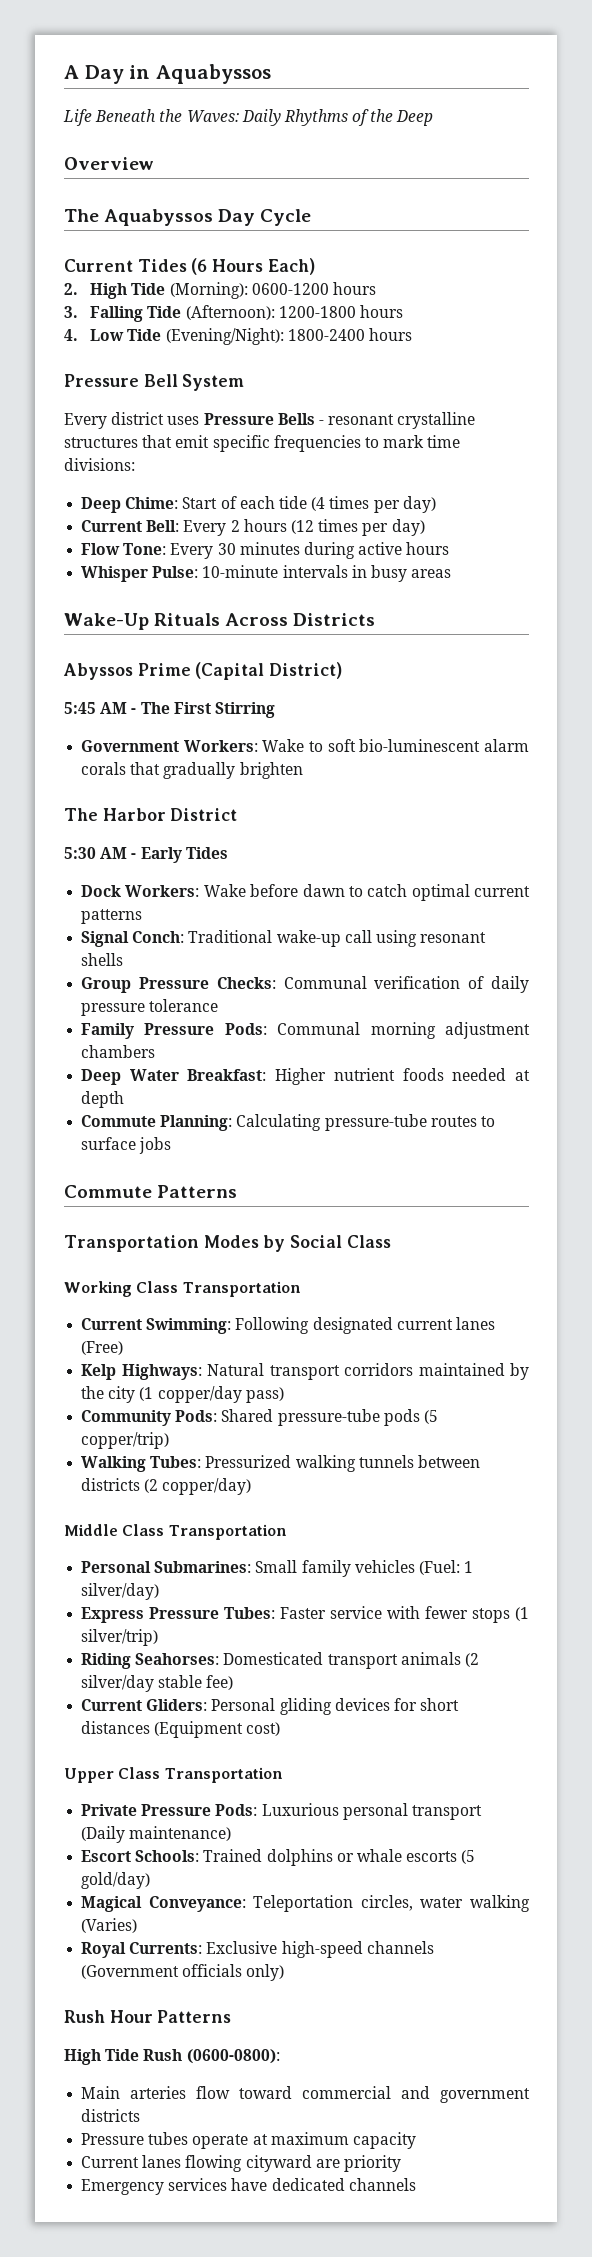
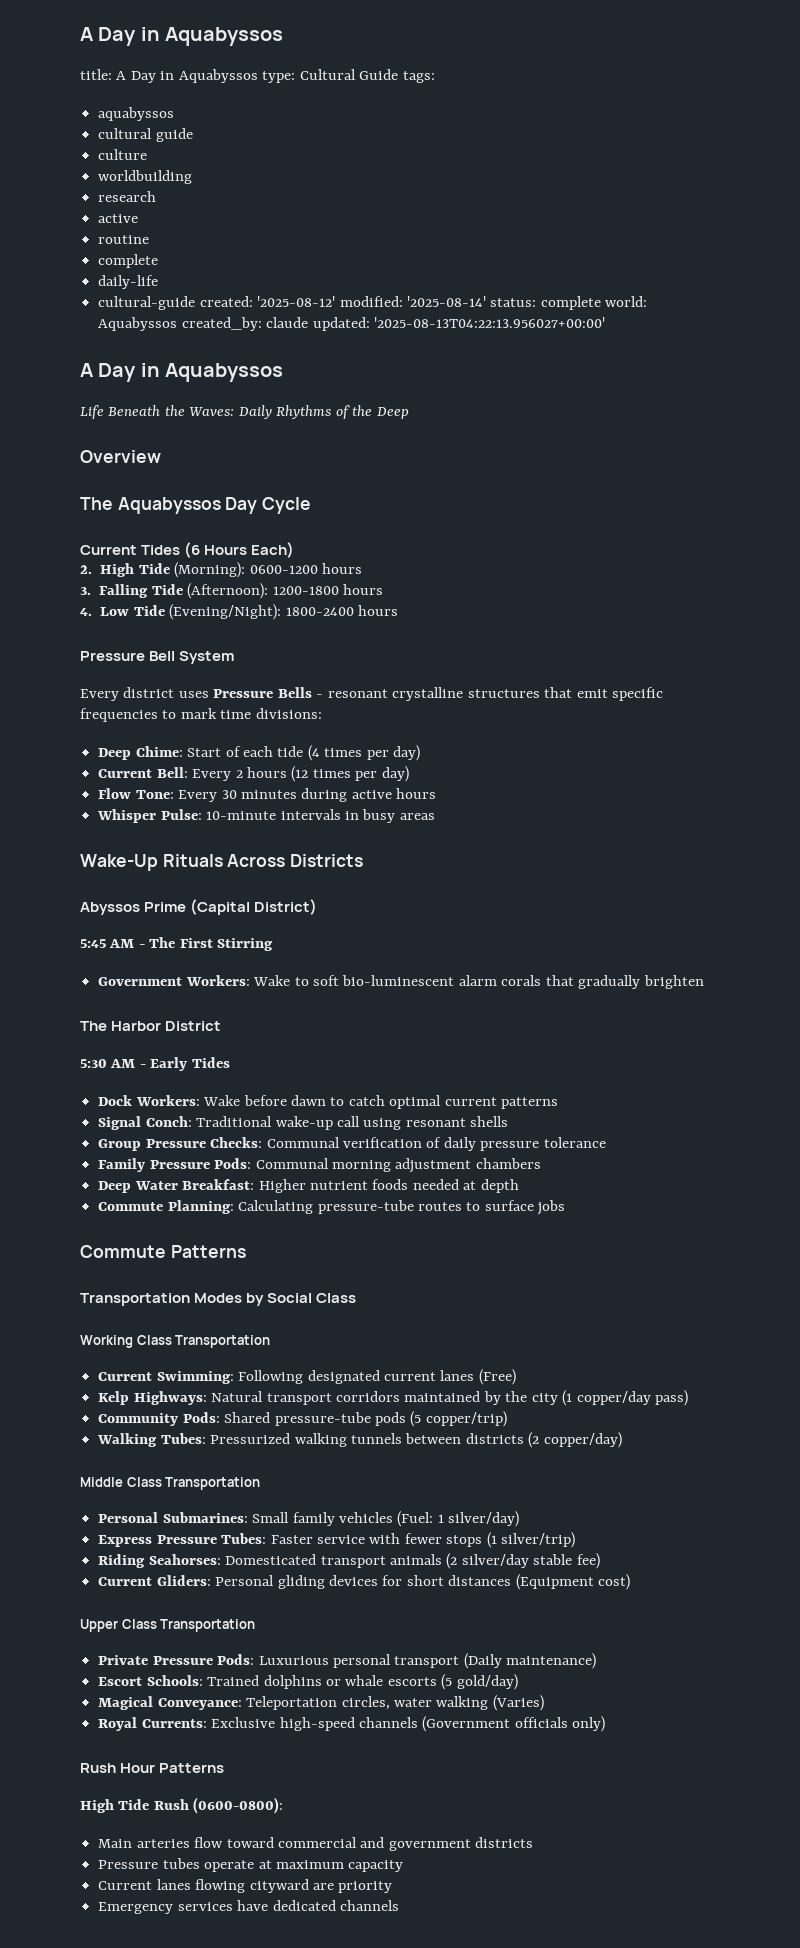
[64,64,271,84] A Day in Aquabyssos -> [80,27,284,46] [80,69,435,83] [98,107,175,121] [98,128,193,142] [98,149,148,160] [98,170,193,184] [98,191,157,202] [98,214,139,223] [98,235,150,244] [98,254,159,268] [98,275,159,289] [98,296,648,310] [98,317,605,331] [80,363,284,382] A Day in Aquabyssos // title: A Day in Aquabyssos type: Cultural Guide tags: // aquabyssos // cultural guide // culture // worldbuilding // research // active // routine // complete // daily-life // cultural-guide created: '2025-08-12' modified: '2025-08-14' status: complete world: Aquabyssos created_by: claude updated: '2025-08-13T04:22:13.956027+00:00' // A Day in Aquabyssos

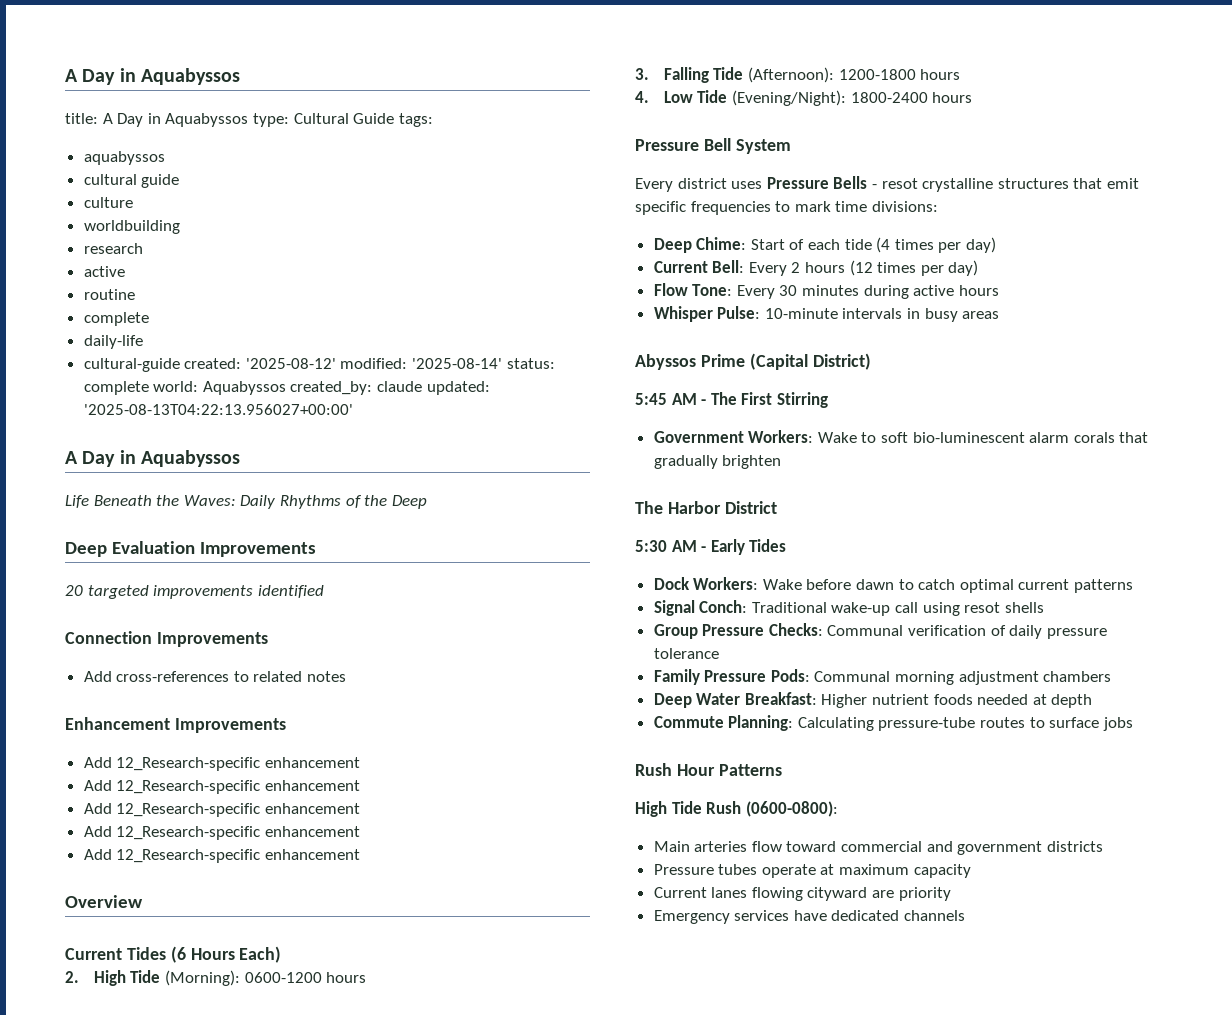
[80,450,161,463] [80,497,312,514] Overview // The Aquabyssos Day Cycle -> [65,541,316,557] [65,585,324,599] [65,631,268,647] [83,671,347,682] [65,717,286,733] [83,757,360,771] [83,780,360,794] [83,803,360,817] [83,826,360,840] [83,849,360,863] [65,895,143,908] Deep Evaluation Improvements // 20 targeted improvements identified // Connection Improvements // Add cross-references to related notes // Enhancement Improvements // Add 12_Research-specific enhancement // Add 12_Research-specific enhancement // Add 12_Research-specific enhancement // Add 12_Research-specific enhancement // Add 12_Research-specific enhancement // Overview
[327,689,388,698] resonant -> [881,178,918,189] resot
[80,854,364,871] // Wake-Up Rituals Across Districts -> (1000, 315) none
[405,1118,466,1127] resonant -> [964,602,1001,613] resot
[80,1245,246,1258] [80,1293,357,1306] [80,1335,271,1348] [98,1369,516,1385] [98,1390,689,1406] [98,1411,507,1427] [97,1432,622,1448] [80,1477,261,1490] [98,1511,520,1527] [98,1532,576,1548] [98,1553,600,1569] [98,1574,631,1590] [80,1619,256,1632] [98,1653,597,1669] [98,1674,518,1690] [98,1695,544,1711] [98,1716,606,1732] // Commute Patterns // Transportation Modes by Social Class // Working Class Transportation // Current Swimming: Following designated current lanes (Free) // Kelp Highways: Natural transport corridors maintained by the city (1 copper/day pass) // Community Pods: Shared pressure-tube pods (5 copper/trip) // Walking Tubes: Pressurized walking tunnels between districts (2 copper/day) // Middle Class Transportation // Personal Submarines: Small family vehicles (Fuel: 1 silver/day) // Express Pressure Tubes: Faster service with fewer stops (1 silver/trip) // Riding Seahorses: Domesticated transport animals (2 silver/day stable fee) // Current Gliders: Personal gliding devices for short distances (Equipment cost) // Upper Class Transportation // Private Pressure Pods: Luxurious personal transport (Daily maintenance) // Escort Schools: Trained dolphins or whale escorts (5 gold/day) // Magical Conveyance: Teleportation circles, water walking (Varies) // Royal Currents: Exclusive high-speed channels (Government officials only) -> (1133, 724) none

